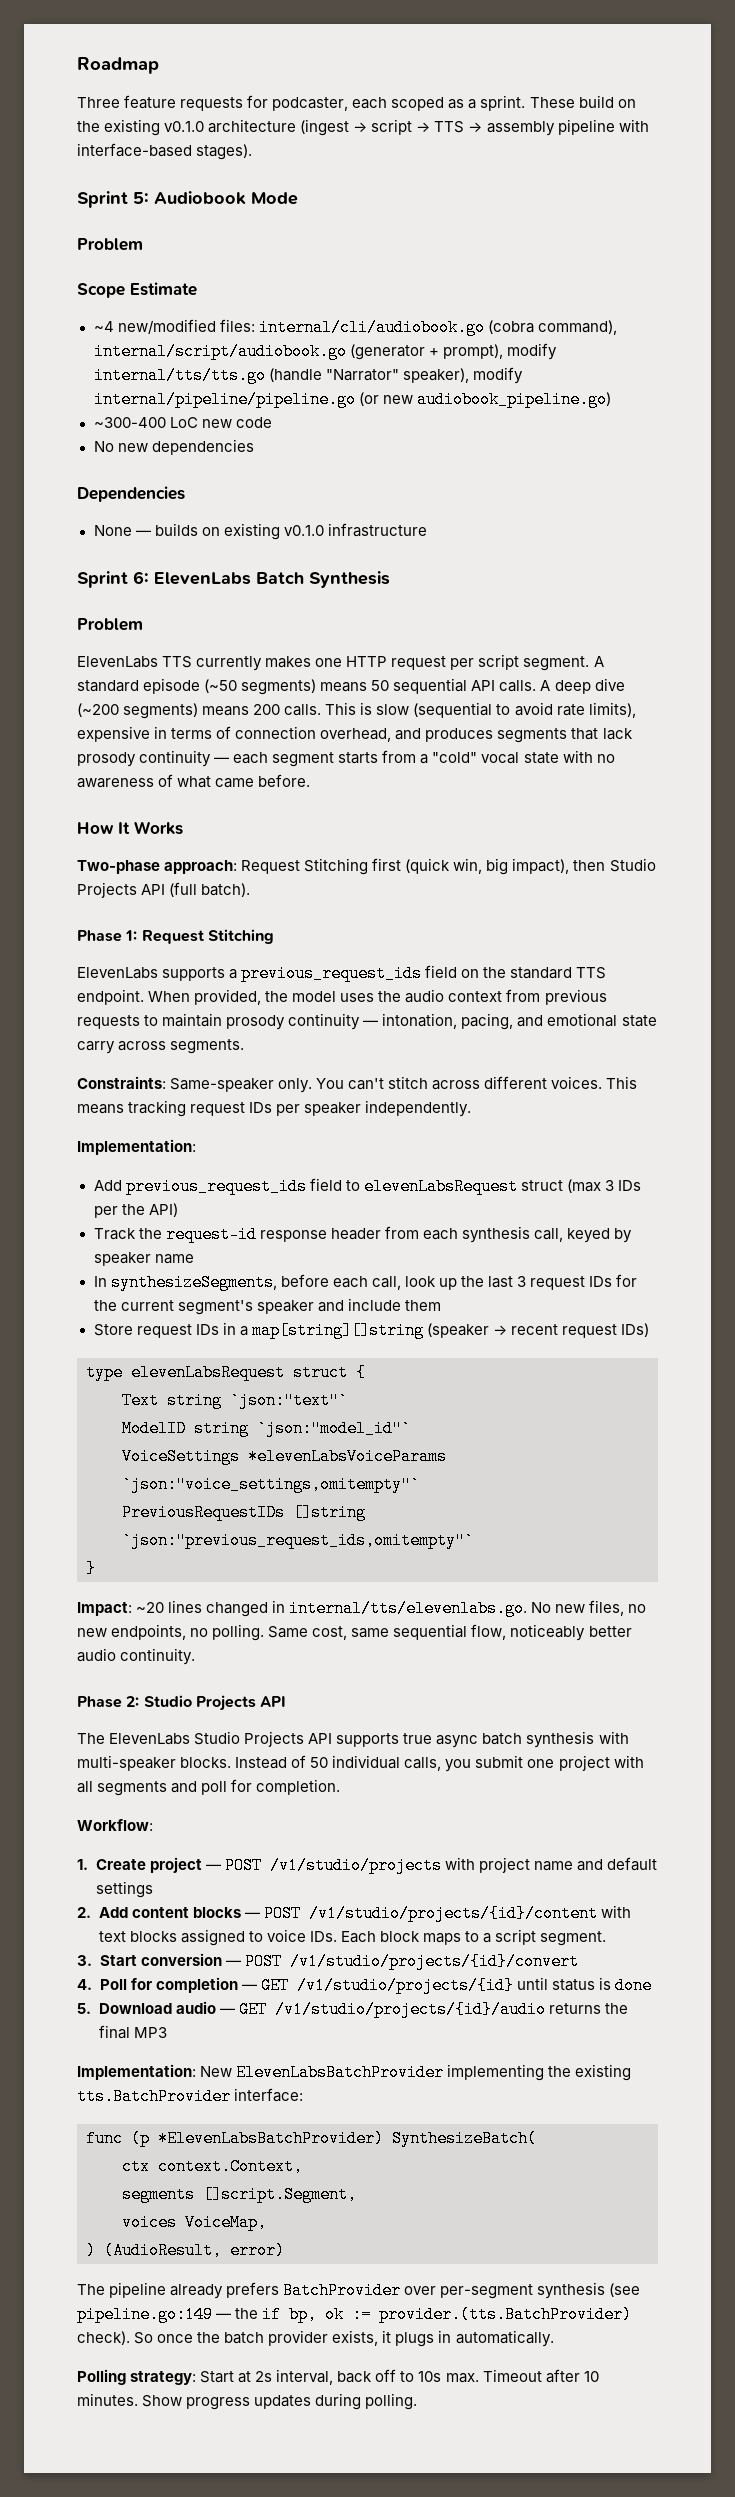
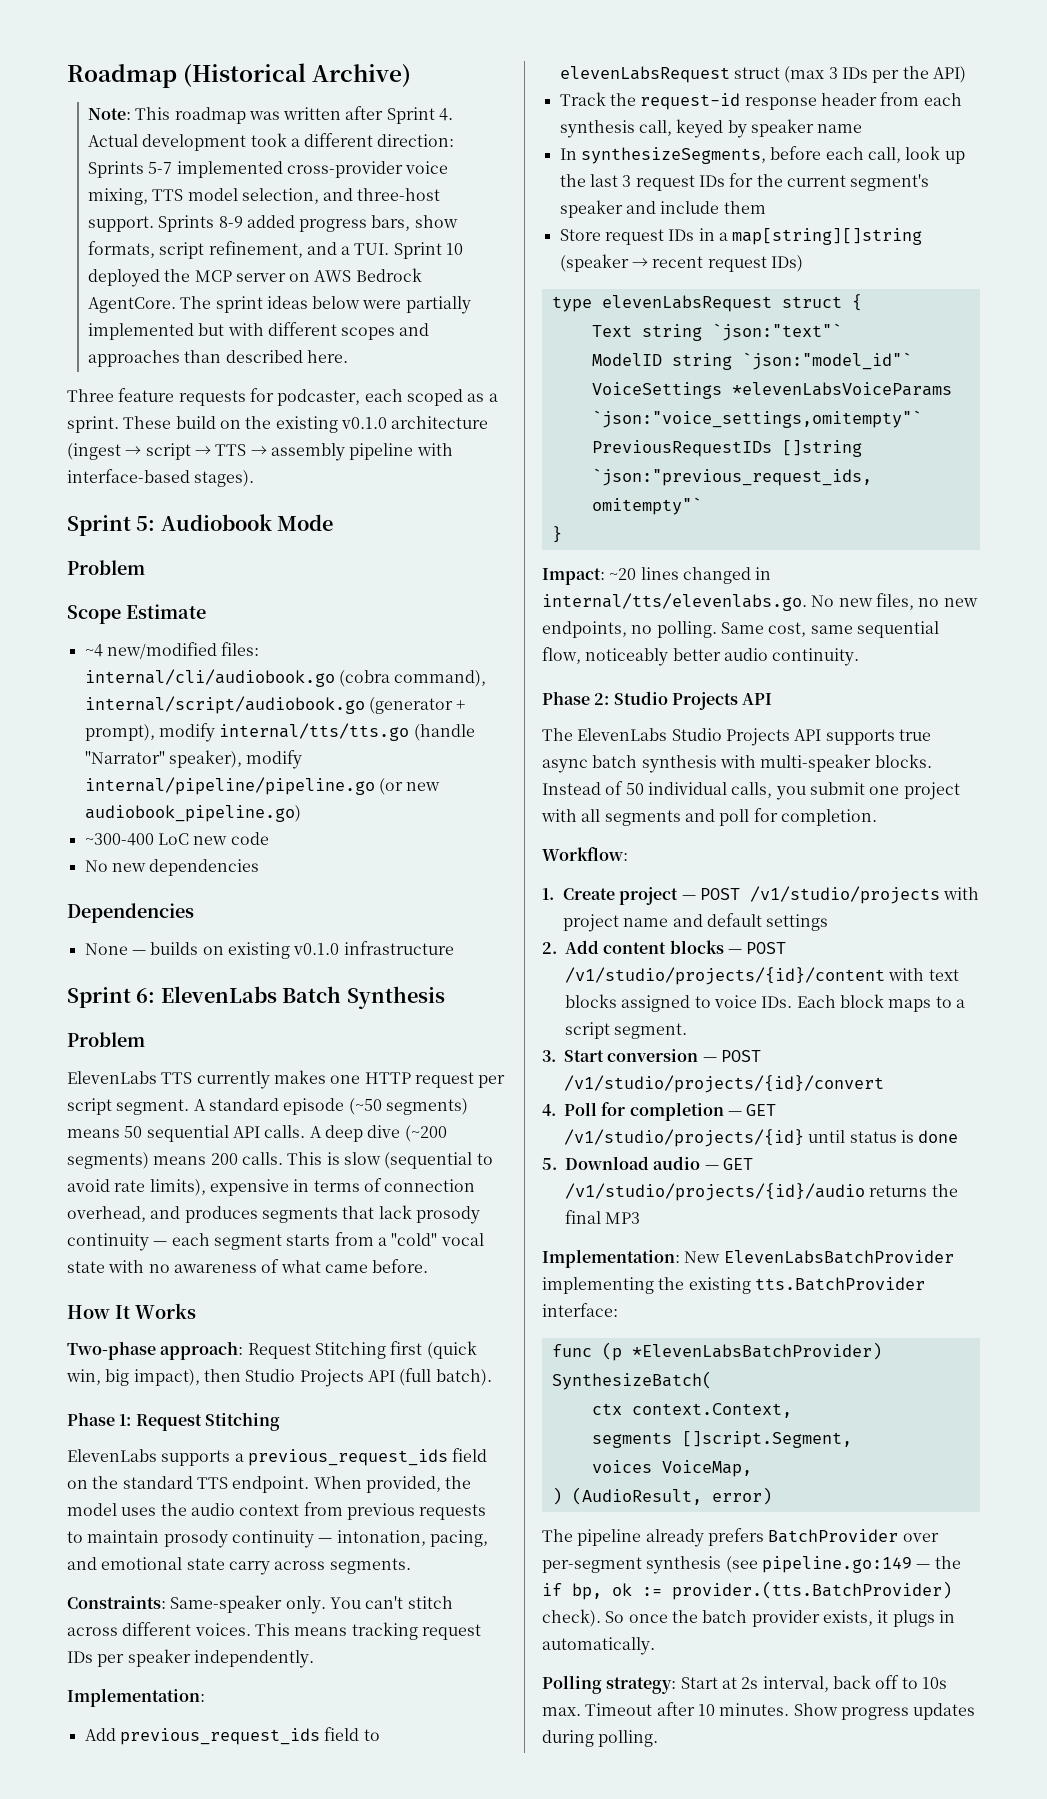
(159, 65) none -> [183,63,412,87] [87,106,454,124] [87,133,455,151] [87,161,449,178] [87,188,441,205] [87,215,458,232] [87,241,464,259] [87,268,422,287] [87,296,471,314] [87,322,430,340] [87,350,348,367] (Historical Archive) // Note: This roadmap was written after Sprint 4. Actual development took a different direction: Sprints 5-7 implemented cross-provider voice mixing, TTS model selection, and three-host support. Sprints 8-9 added progress bars, show formats, script refinement, and a TUI. Sprint 10 deployed the MCP server on AWS Bedrock AgentCore. The sprint ideas below were partially implemented but with different scopes and approaches than described here.

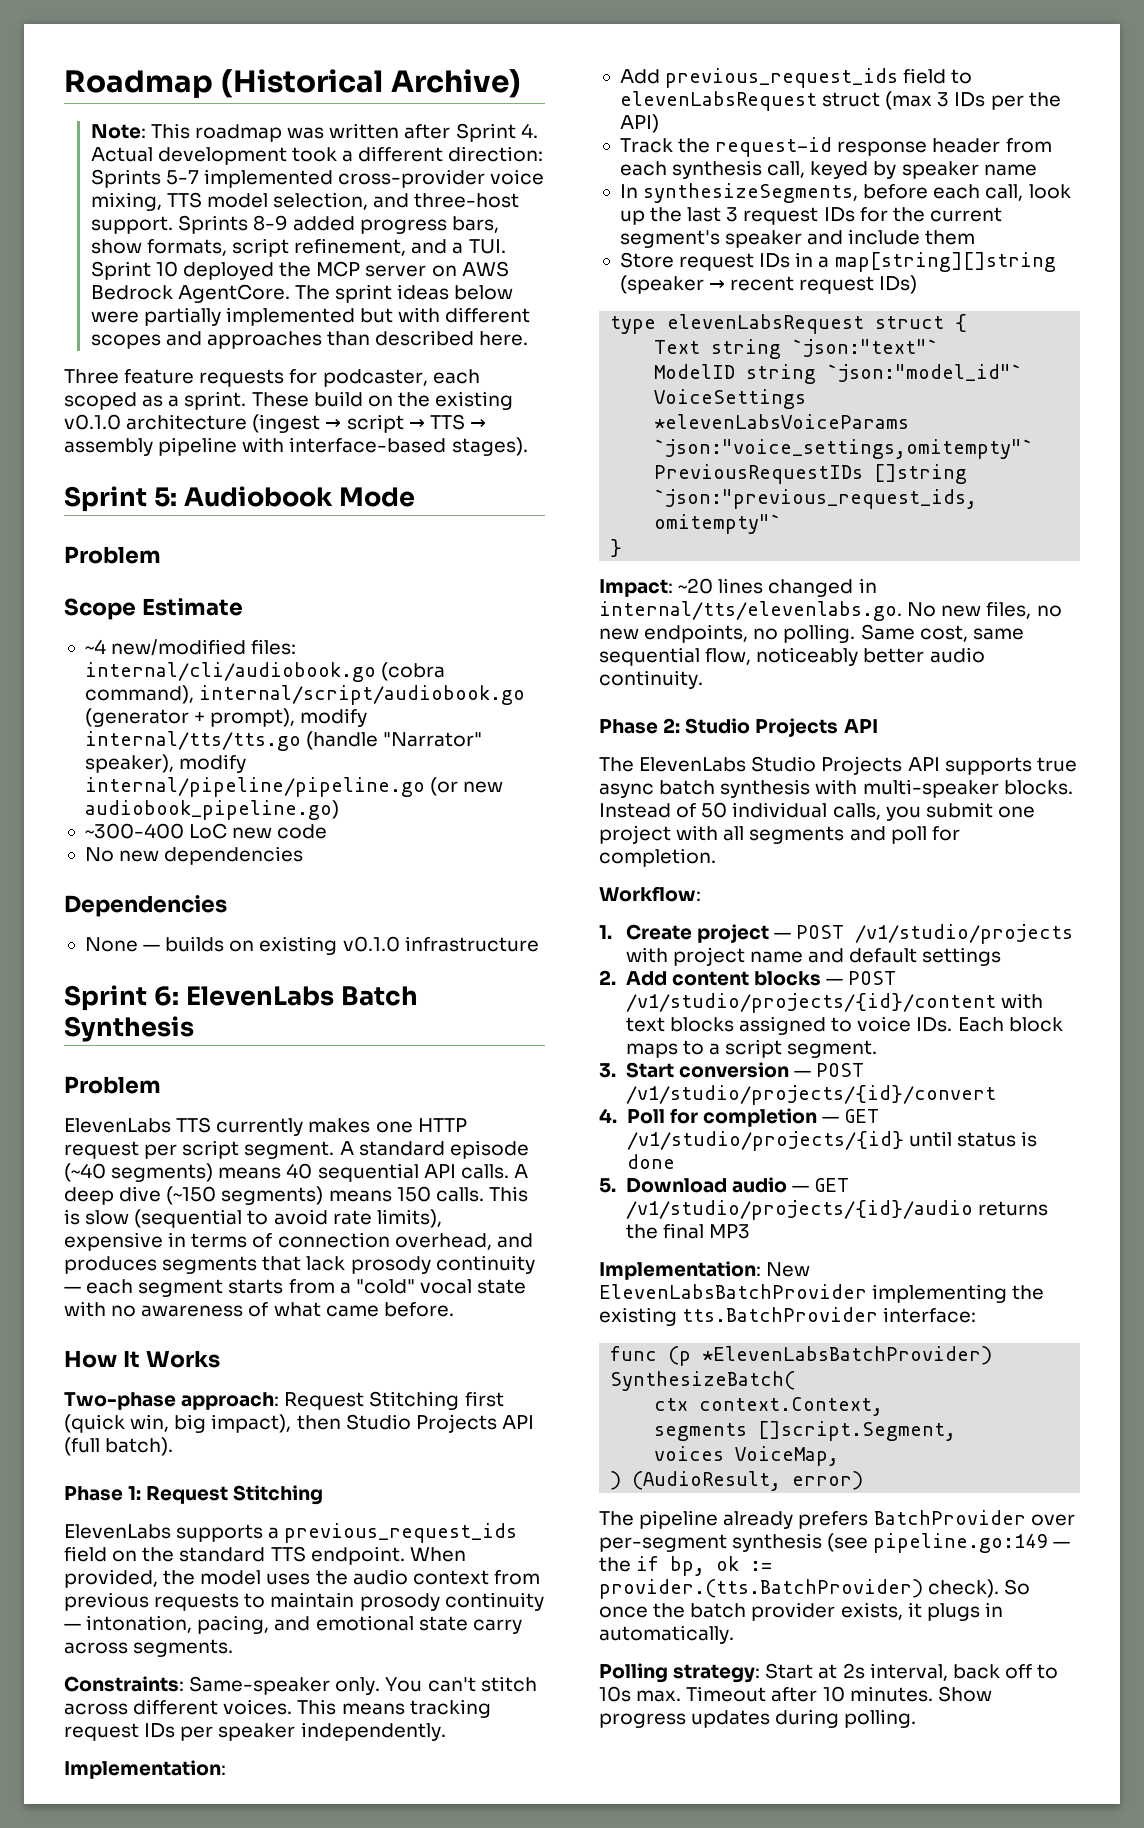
[348,1098,468,1115] [67,1126,143,1138] (~50 segments) means 50 -> [64,1163,313,1182] (~40 segments) means 40
[404,1125,447,1142] [67,1152,238,1169] (~200 segments) means 200 -> [166,1186,431,1205] (~150 segments) means 150

